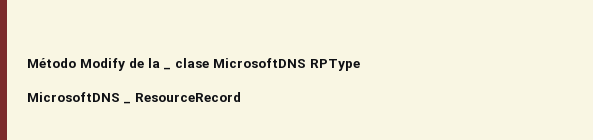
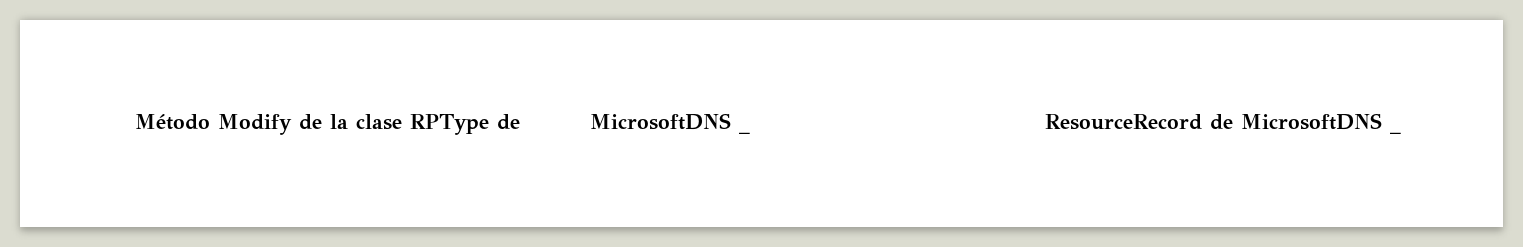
[164,58,306,70] _ clase MicrosoftDNS -> [356,114,402,130] clase
[27,92,241,104] // MicrosoftDNS _ ResourceRecord -> [496,113,750,134] [1045,113,1401,134] de MicrosoftDNS _ // ResourceRecord de MicrosoftDNS _

